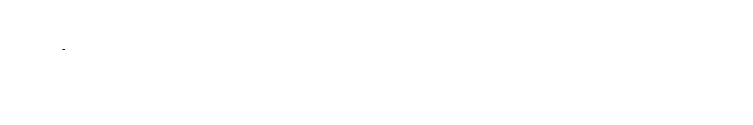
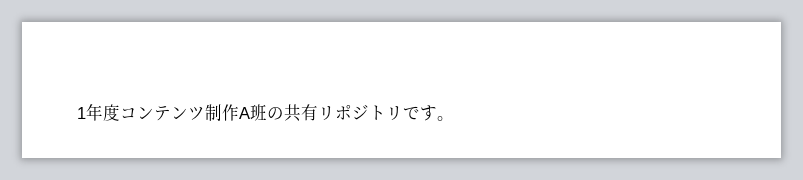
[62,49,66,53] - -> [77,103,454,122] 1年度コンテンツ制作A班の共有リポジトリです。

